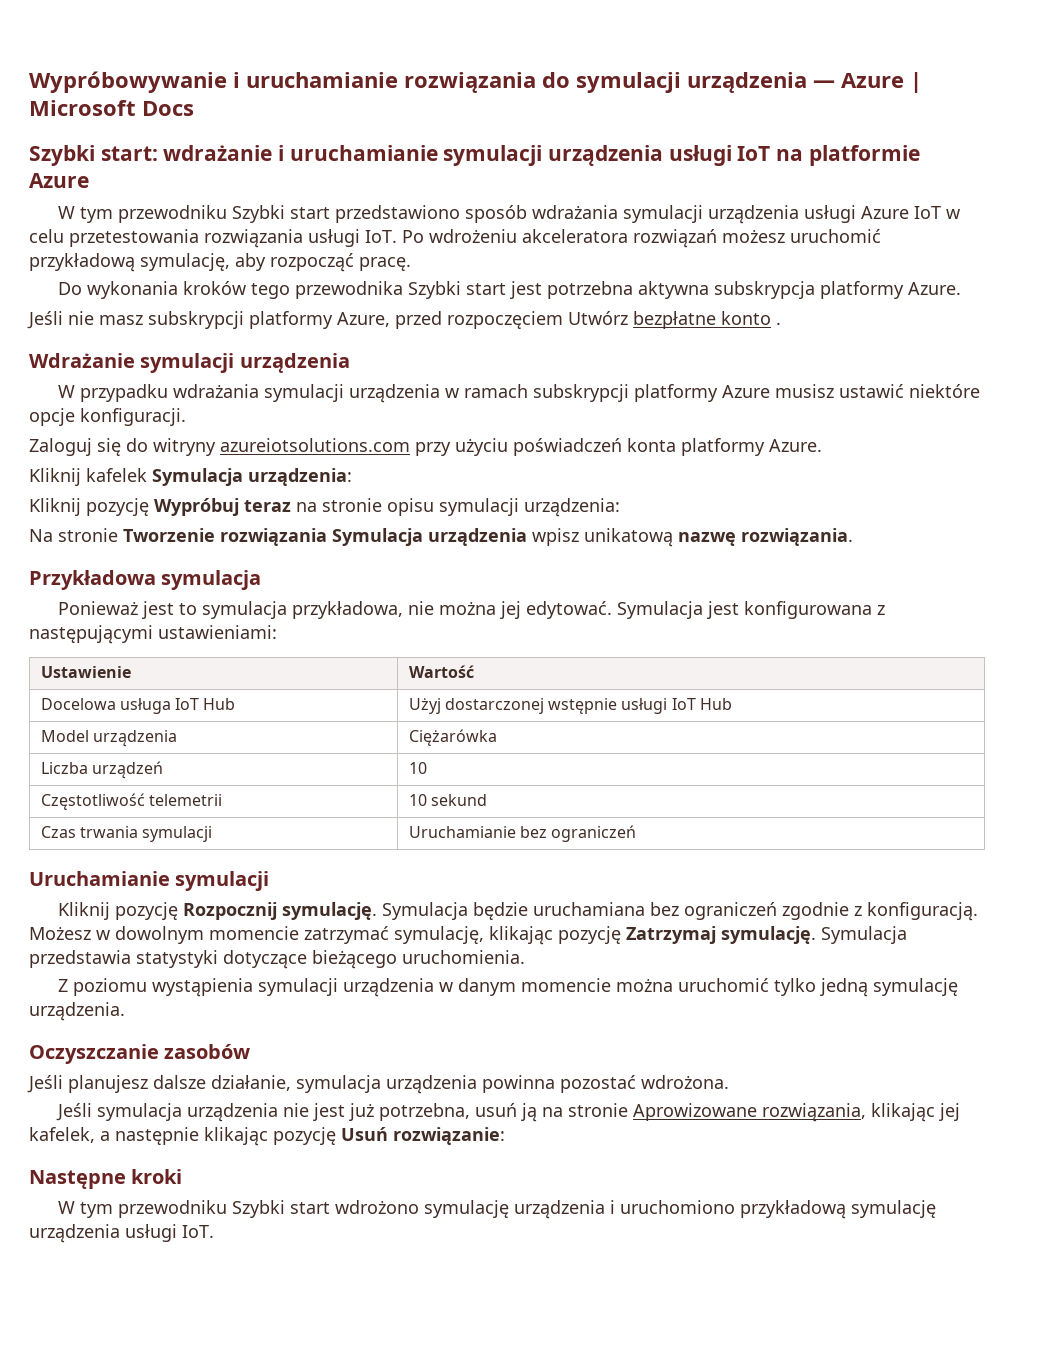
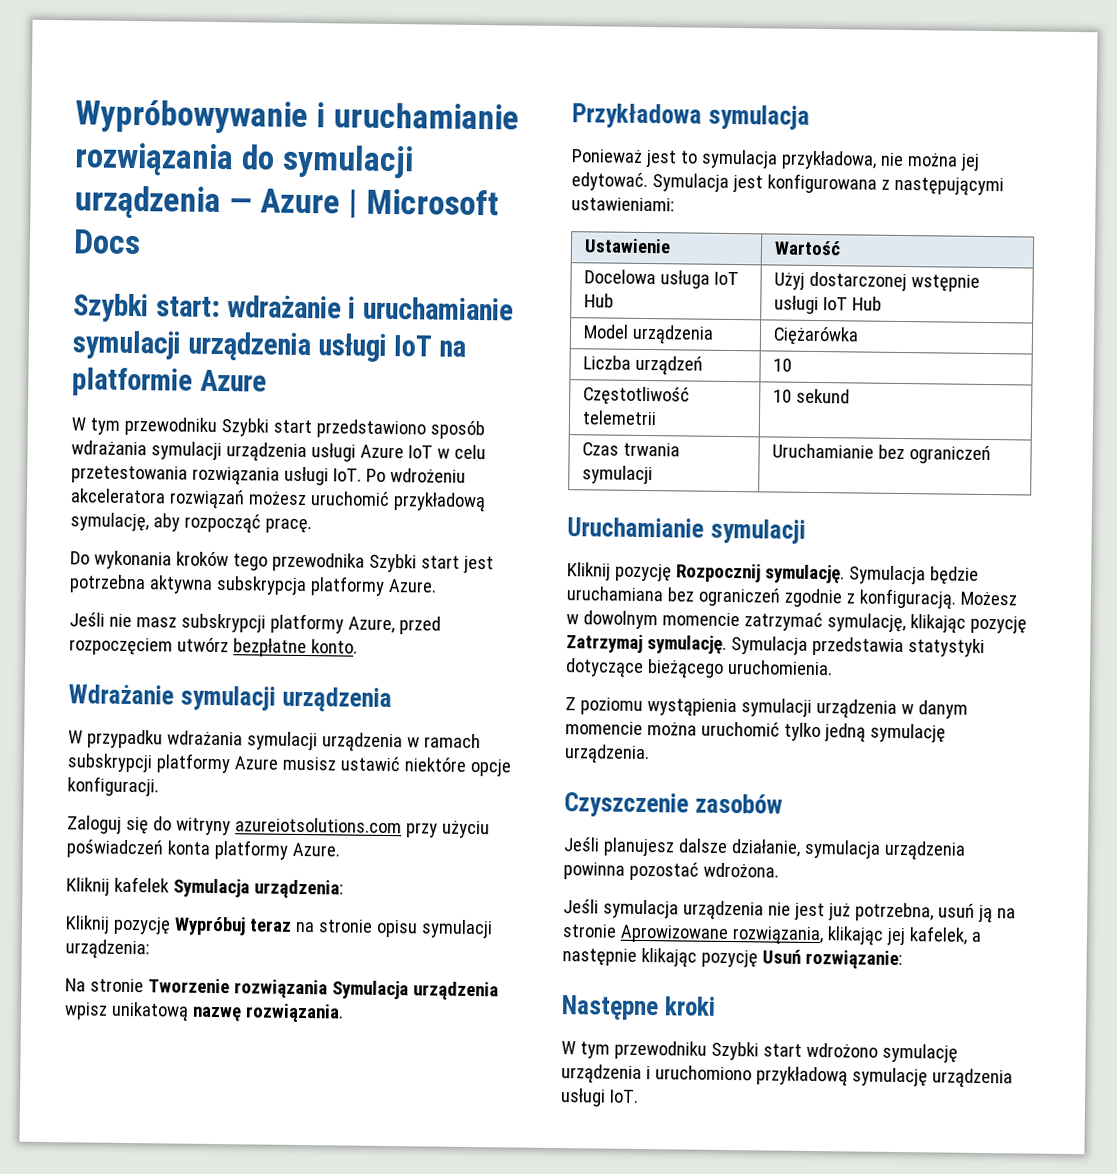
[568,311,781,329] Utwórz bezpłatne konto . -> [176,637,358,658] utwórz bezpłatne konto.
[29,1044,159,1064] Oczyszczanie -> [564,792,689,818] Czyszczenie

